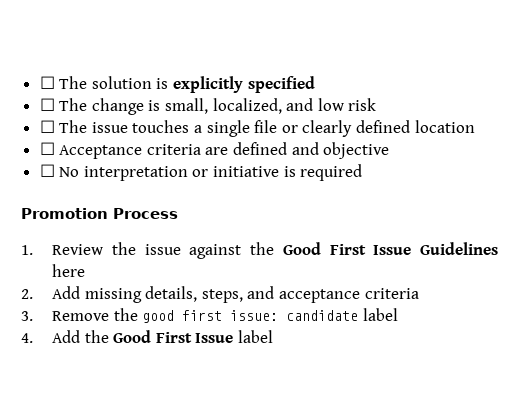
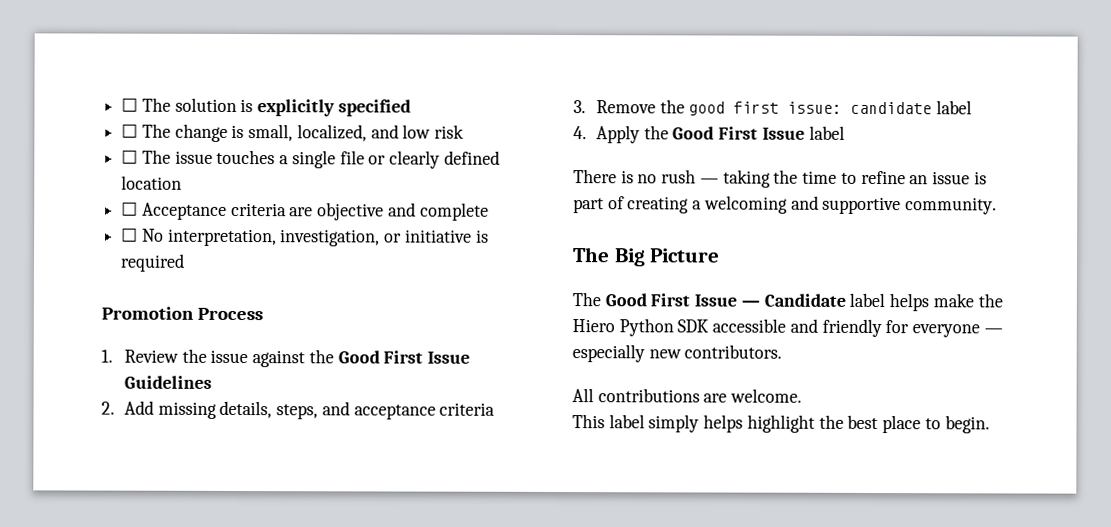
[233,142,390,159] defined and objective -> [317,202,489,221] objective and complete
[83,166,188,181] interpretation -> [167,228,381,247] interpretation, investigation,
[52,264,86,277] here -> (212, 382) none
[52,330,81,343] Add -> [595,125,640,144] Apply
(274, 336) none -> [573,169,987,188] [573,195,998,215] [573,247,721,267] [572,292,1003,312] [572,318,1003,338] [572,344,783,363] [572,388,803,403] [572,414,990,434] // There is no rush — taking the time to refine an issue is part of creating a welcoming and supportive community. // The Big Picture // The Good First Issue — Candidate label helps make the Hiero Python SDK accessible and friendly for everyone — especially new contributors. // All contributions are welcome. // This label simply helps highlight the best place to begin.

